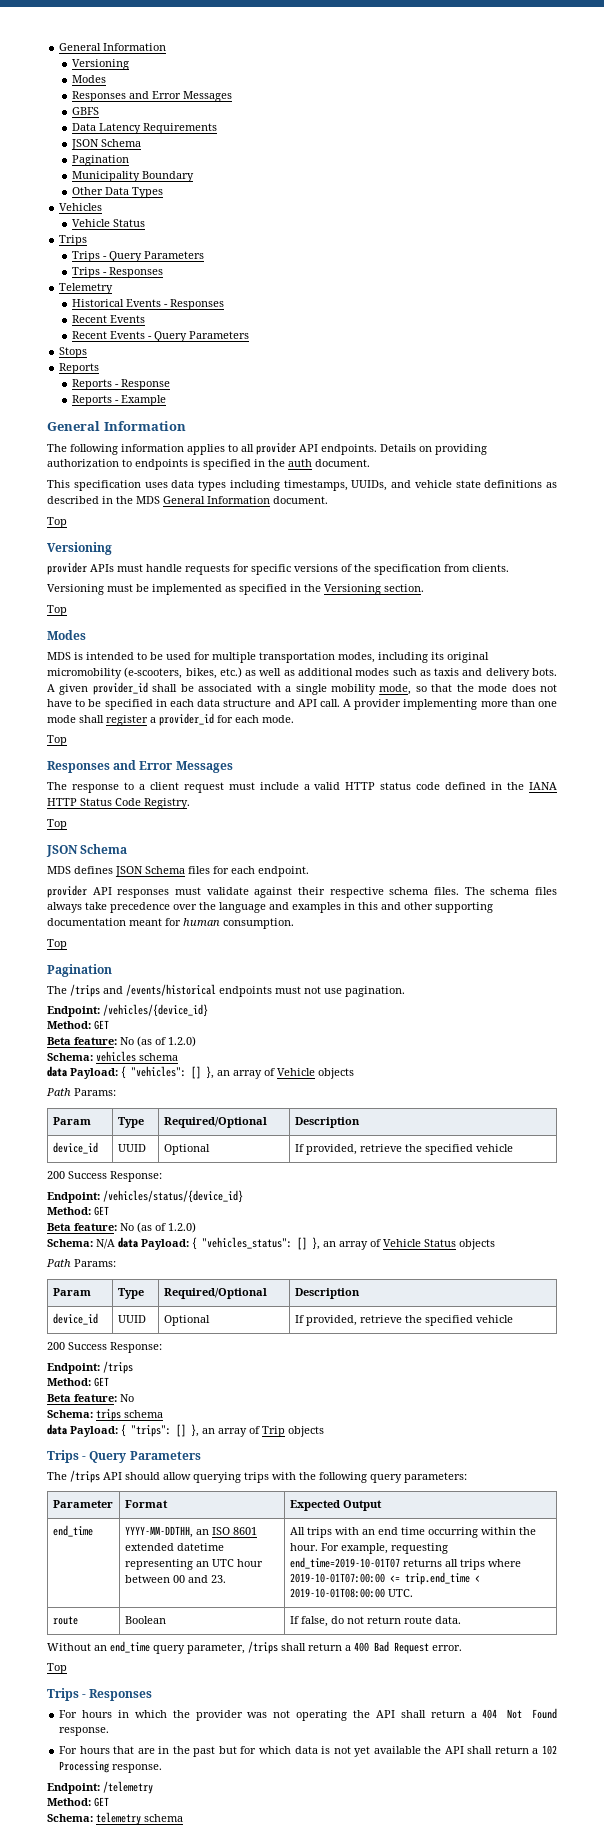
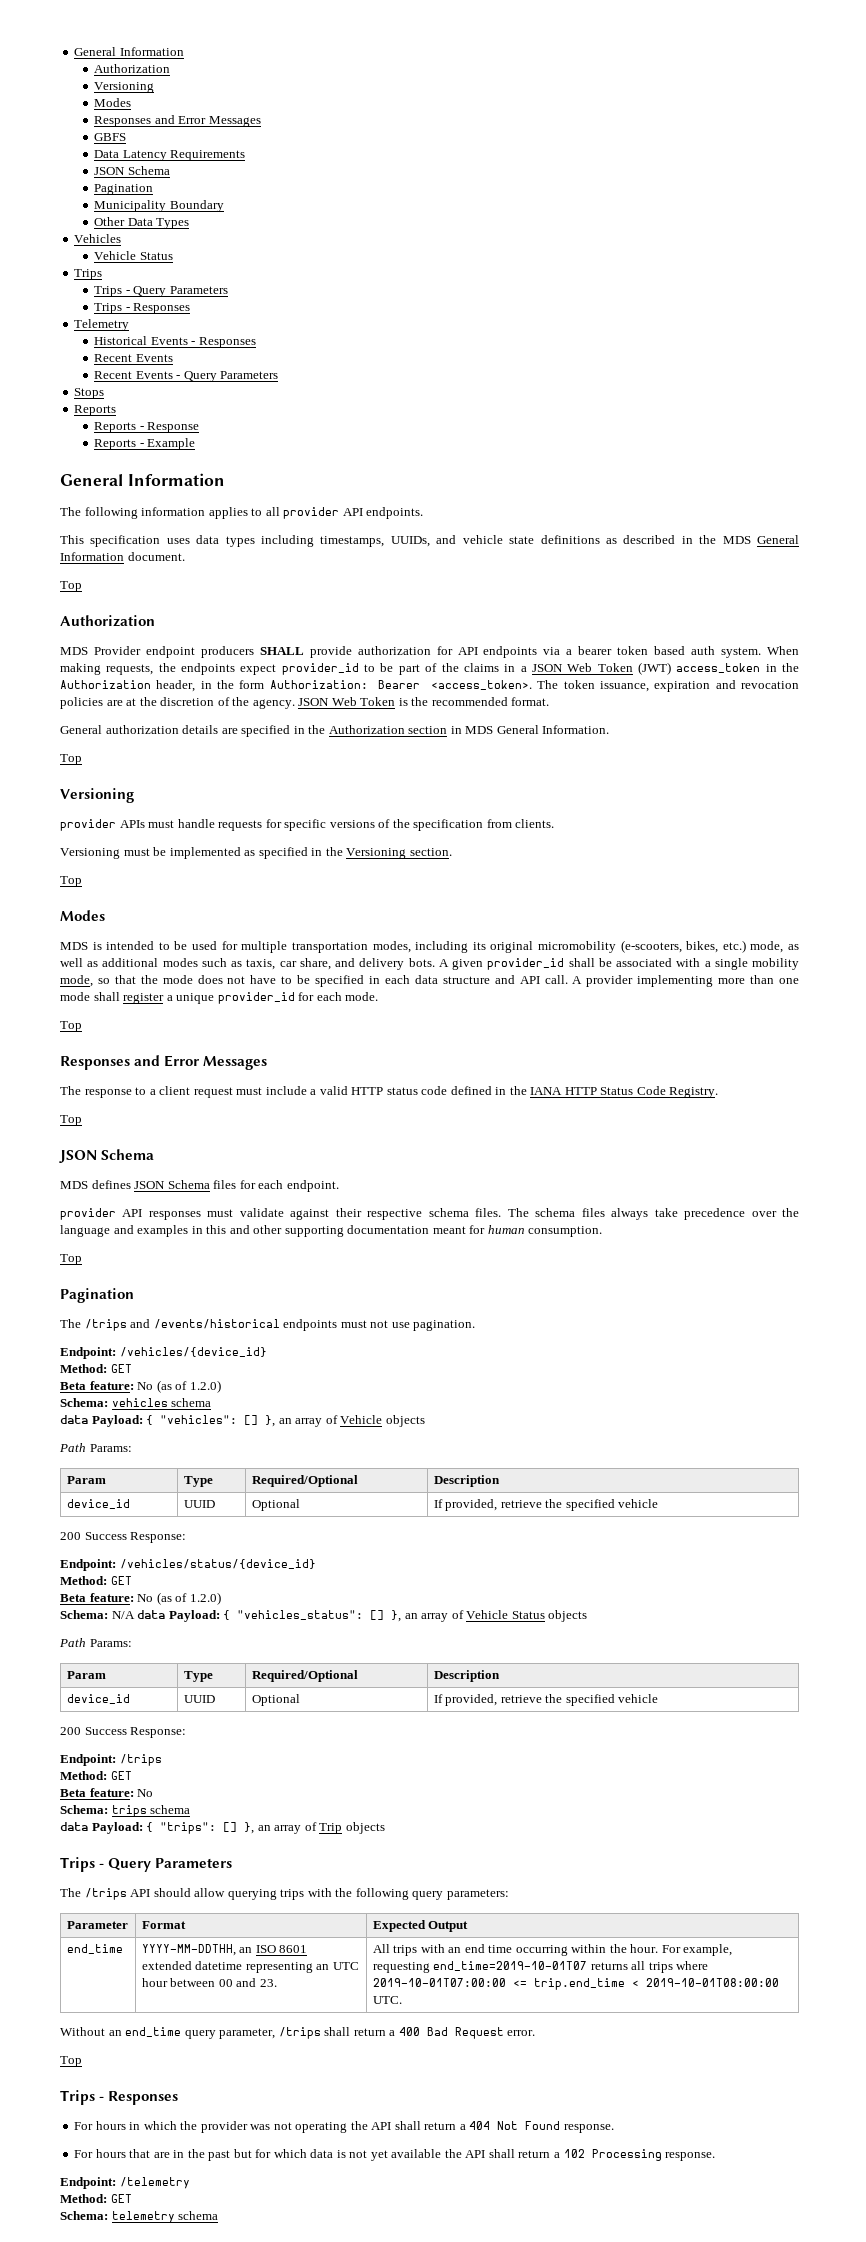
[59,43,167,51] General Information -> [74,47,184,56] [94,64,171,73] General Information // Authorization
[380,444,487,455] [47,459,370,470] Details on providing authorization to endpoints is specified in the auth document. -> (424, 513) none
(67, 522) none -> [60,615,155,627] [60,646,800,658] [60,662,800,675] [60,680,799,692] [60,697,550,709] [60,725,610,737] [60,754,82,765] // Authorization // MDS Provider endpoint producers SHALL provide authorization for API endpoints via a bearer token based auth system. When making requests, the endpoints expect provider_id to be part of the claims in a JSON Web Token (JWT) access_token in the Authorization header, in the form Authorization: Bearer <access_token>. The token issuance, expiration and revocation policies are at the discretion of the agency. JSON Web Token is the recommended format. // General authorization details are specified in the Authorization section in MDS General Information. // Top
(242, 672) none -> [750,941,784,953] mode,
[434,668,460,676] taxis -> [246,958,331,970] taxis, car share,
(156, 720) none -> [176,993,215,1004] unique
[52,1616,78,1625] [124,1616,166,1624] [289,1616,461,1627] // route | Boolean | If false, do not return route data. -> (402, 2000) none

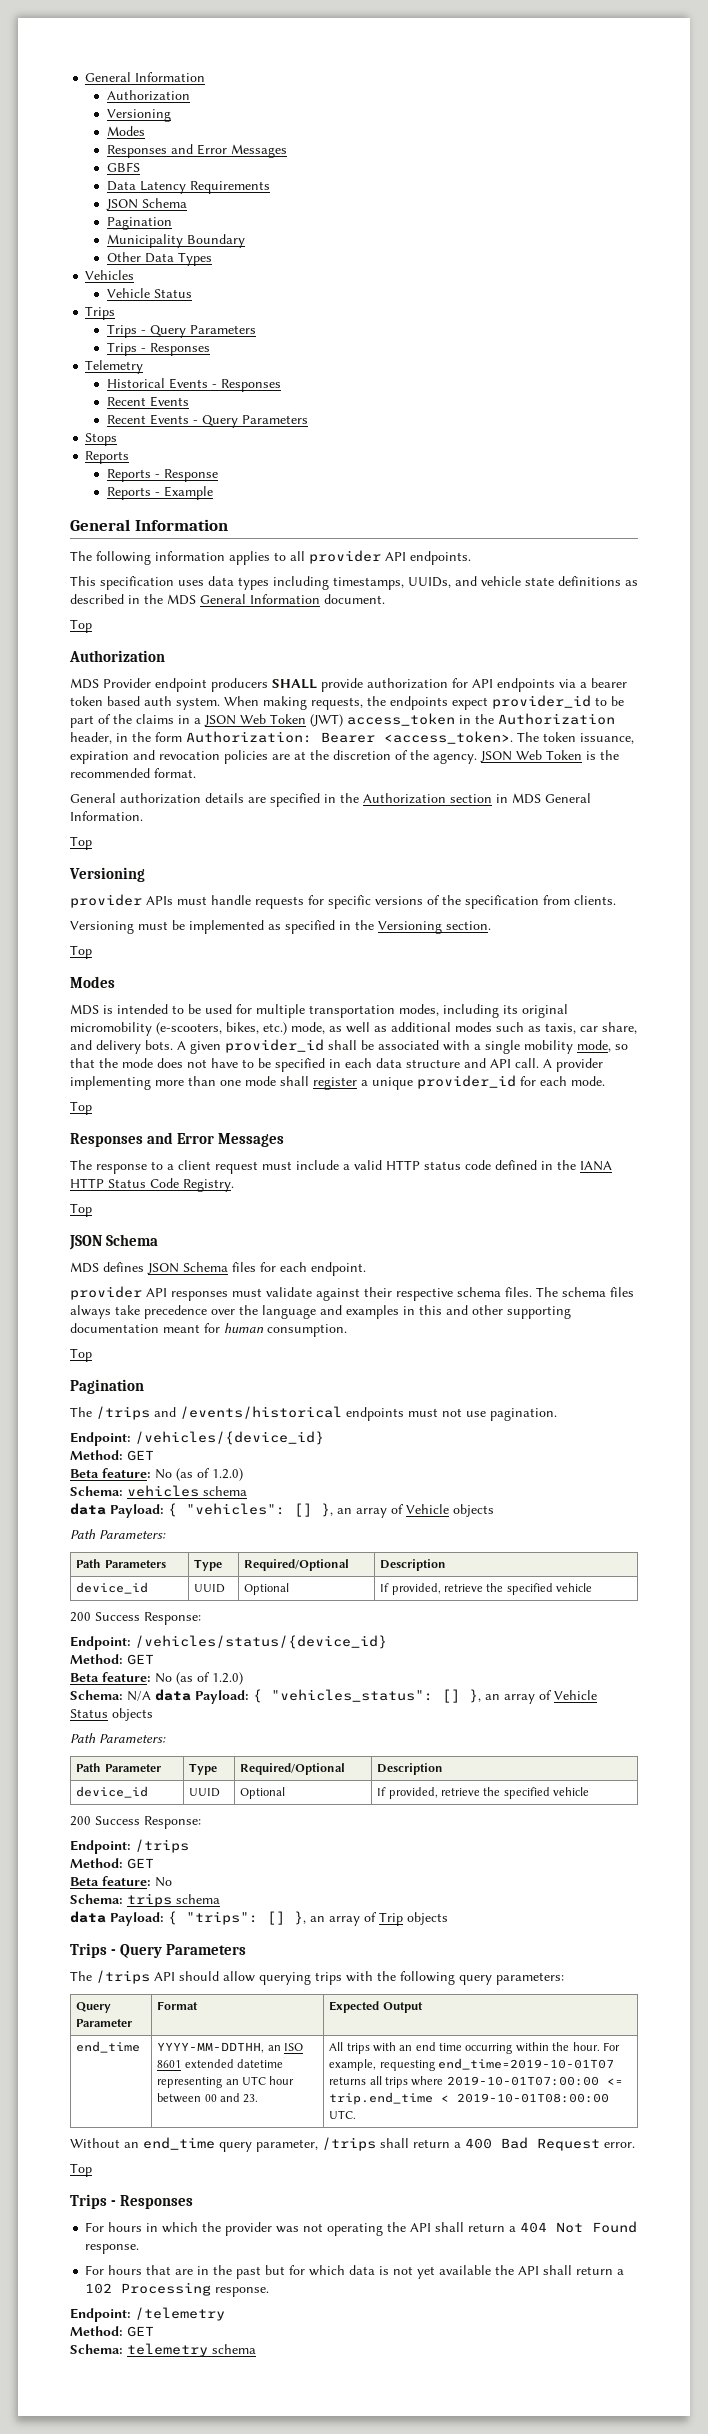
[89,1444,132,1452] [66,1476,106,1484] Params: // Param -> [99,1530,166,1539] [76,1559,166,1568] Parameters: // Path Parameters
[89,1639,132,1647] [66,1671,106,1679] Params: // Param -> [99,1734,166,1743] [76,1763,161,1772] Parameters: // Path Parameter
(509, 1894) none -> [76,2002,112,2013] Query

